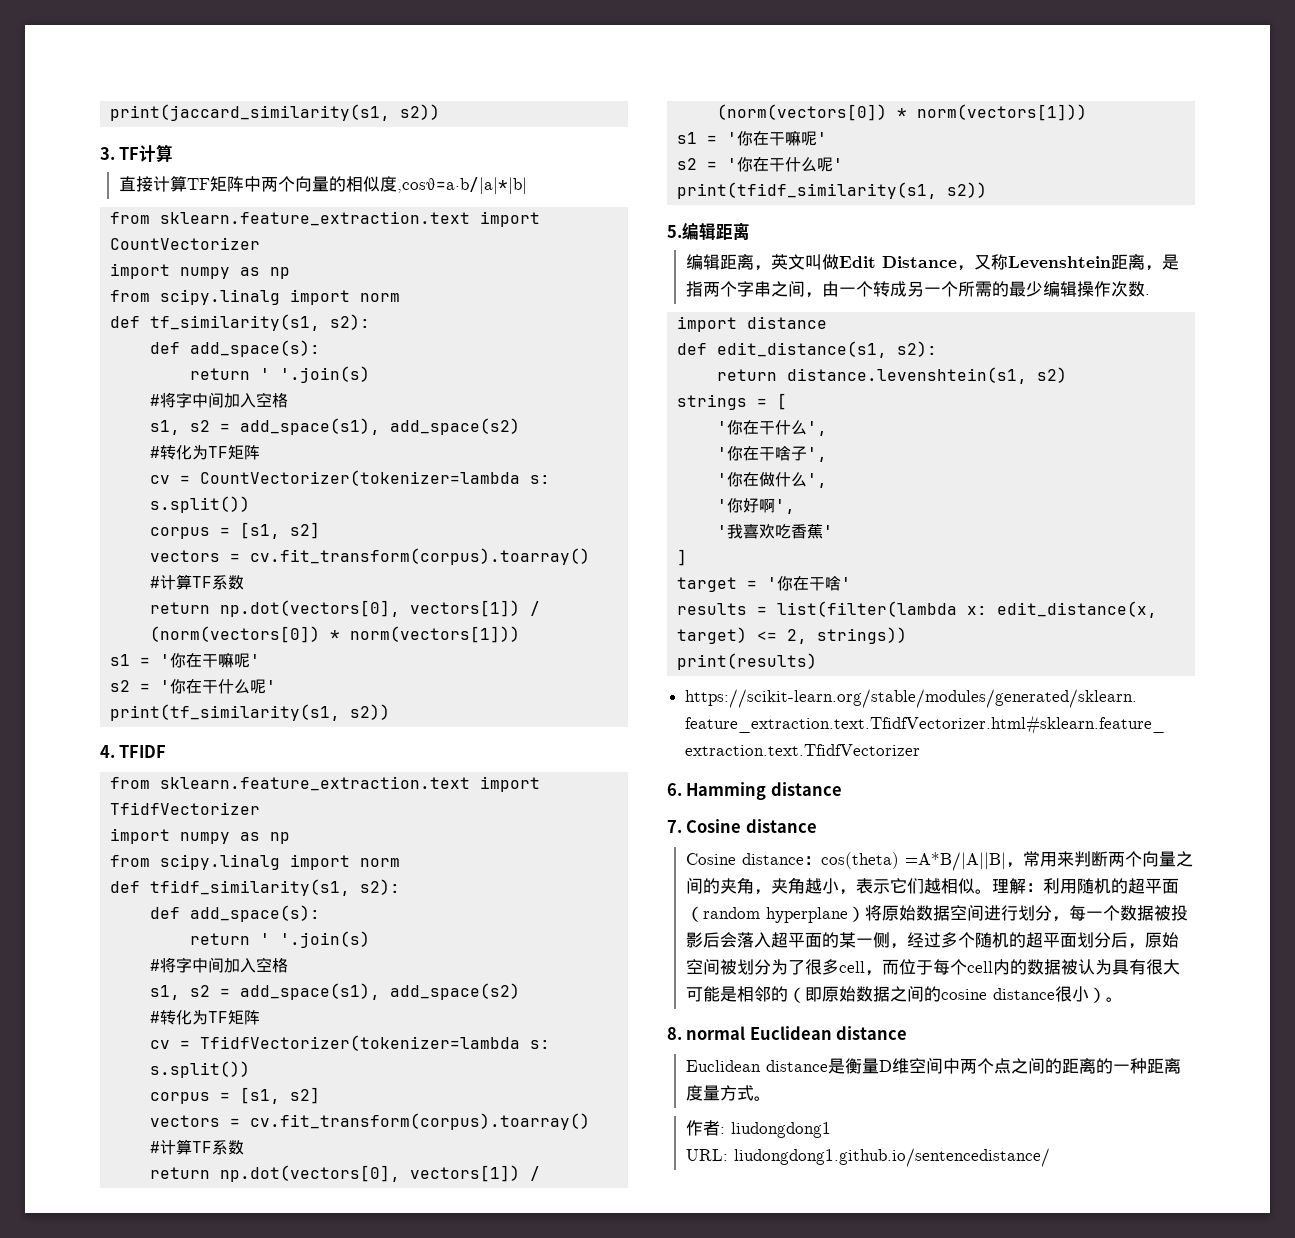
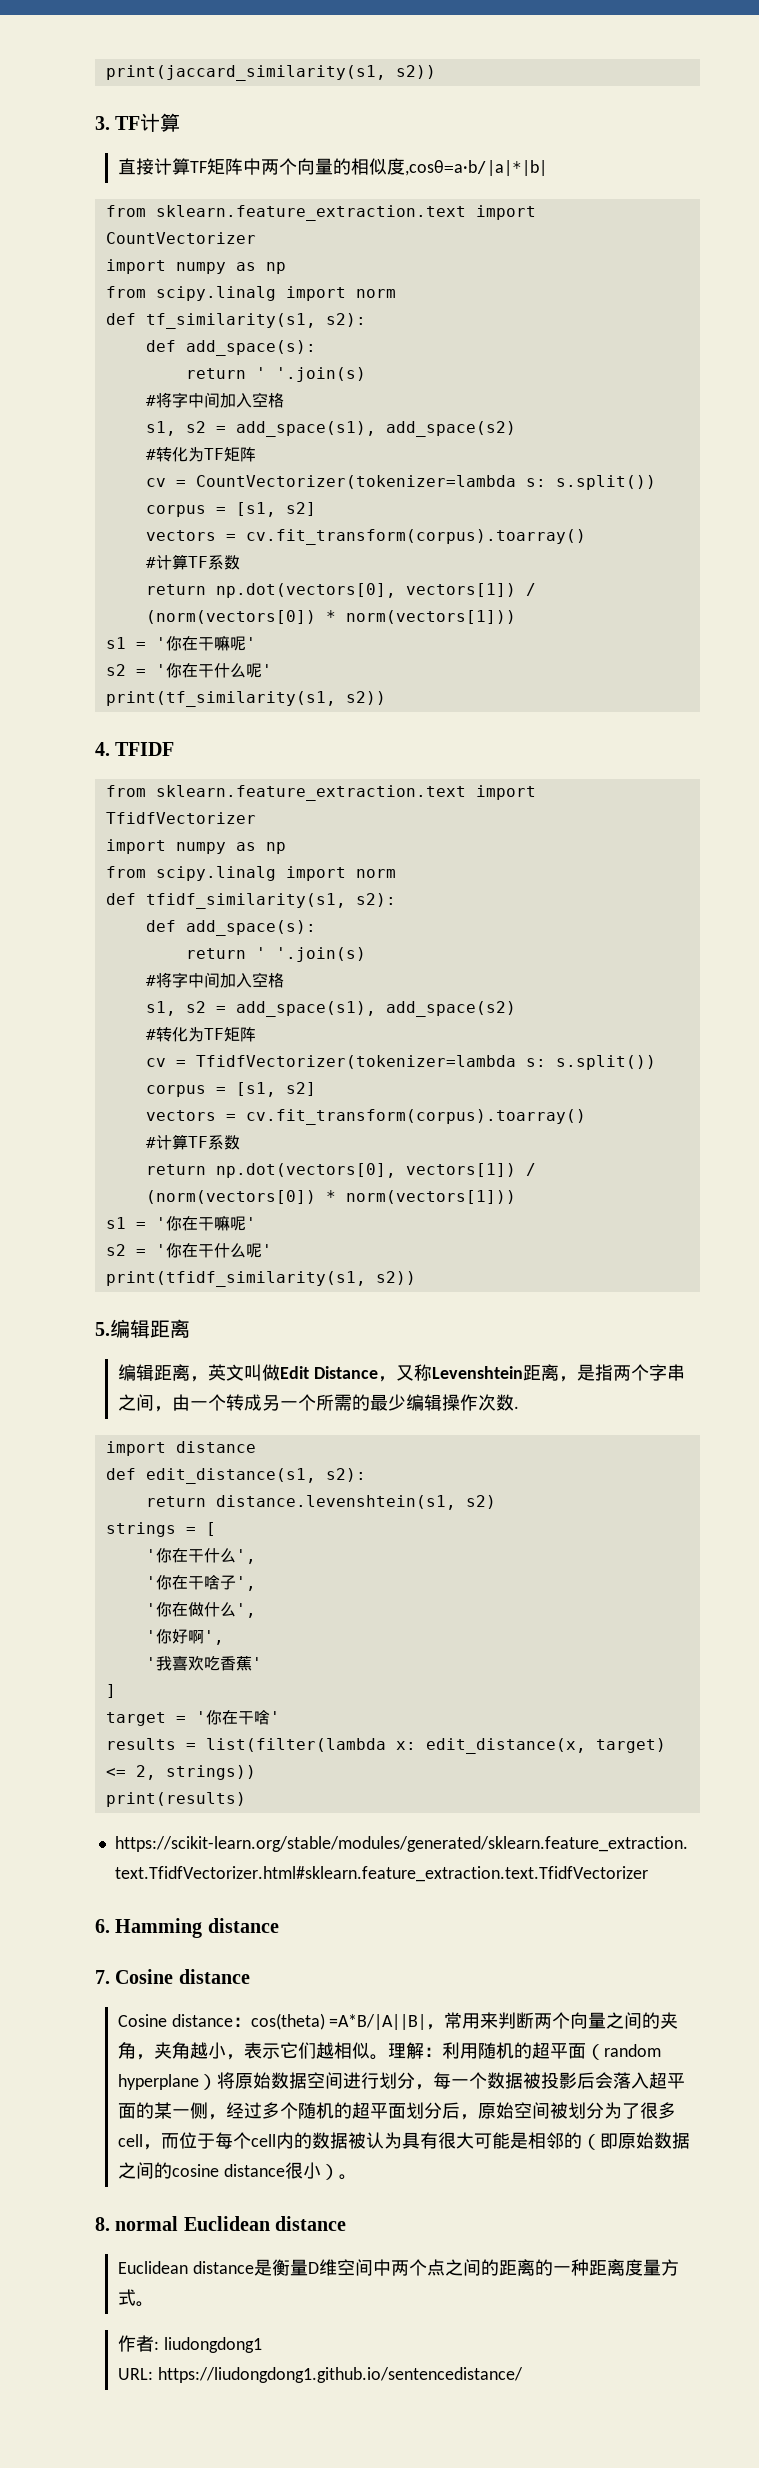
[733,1148,1050,1167] liudongdong1.github.io/sentencedistance/ -> [157,2367,523,2383] https://liudongdong1.github.io/sentencedistance/

